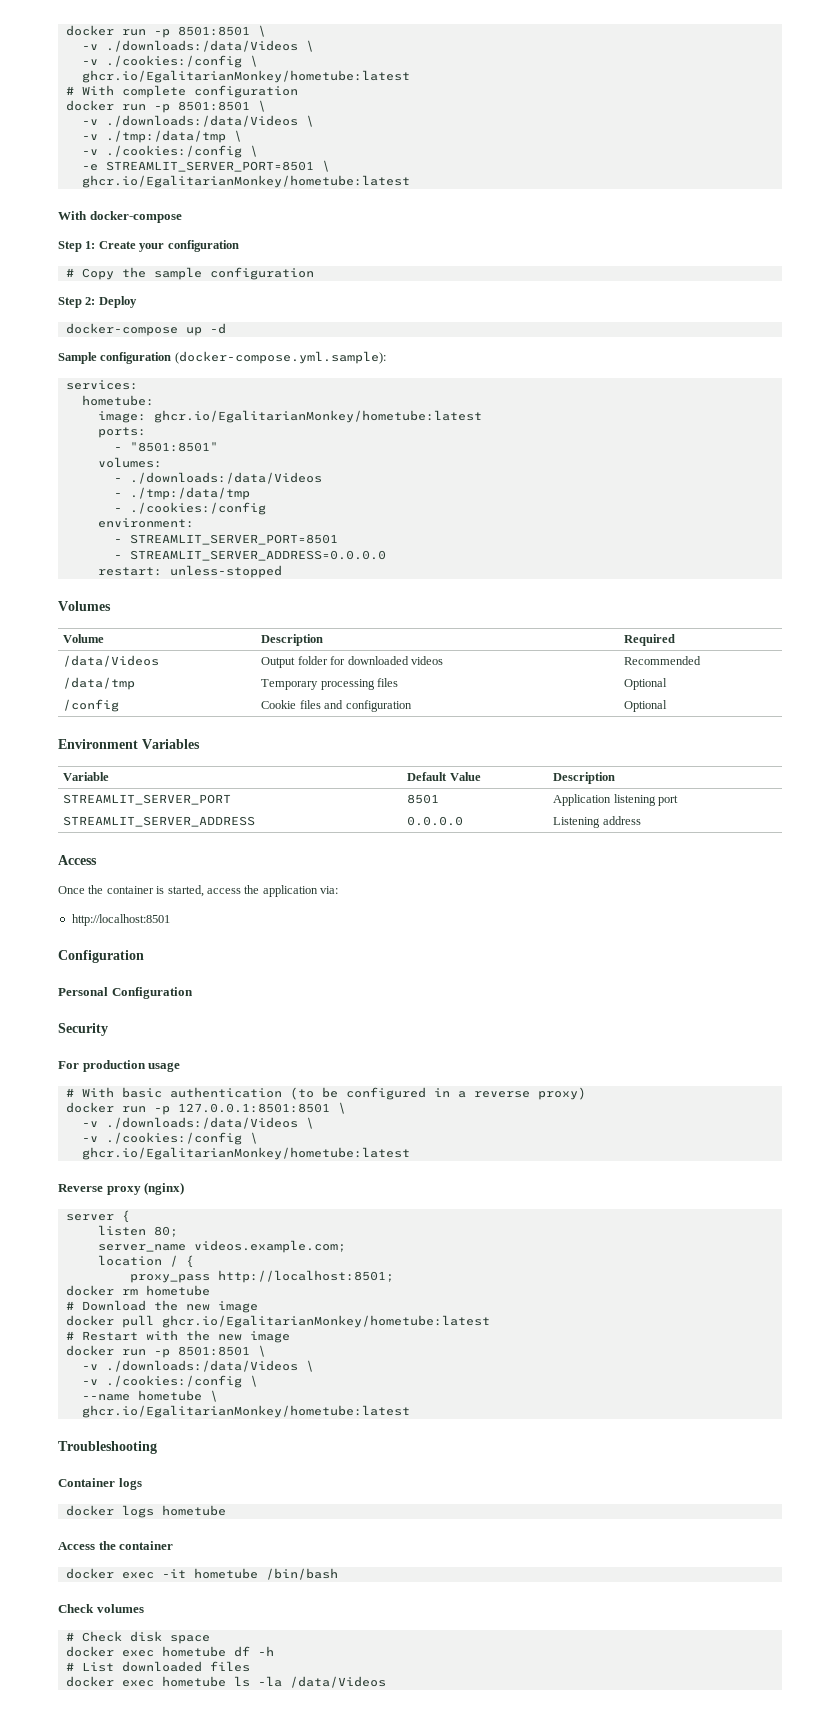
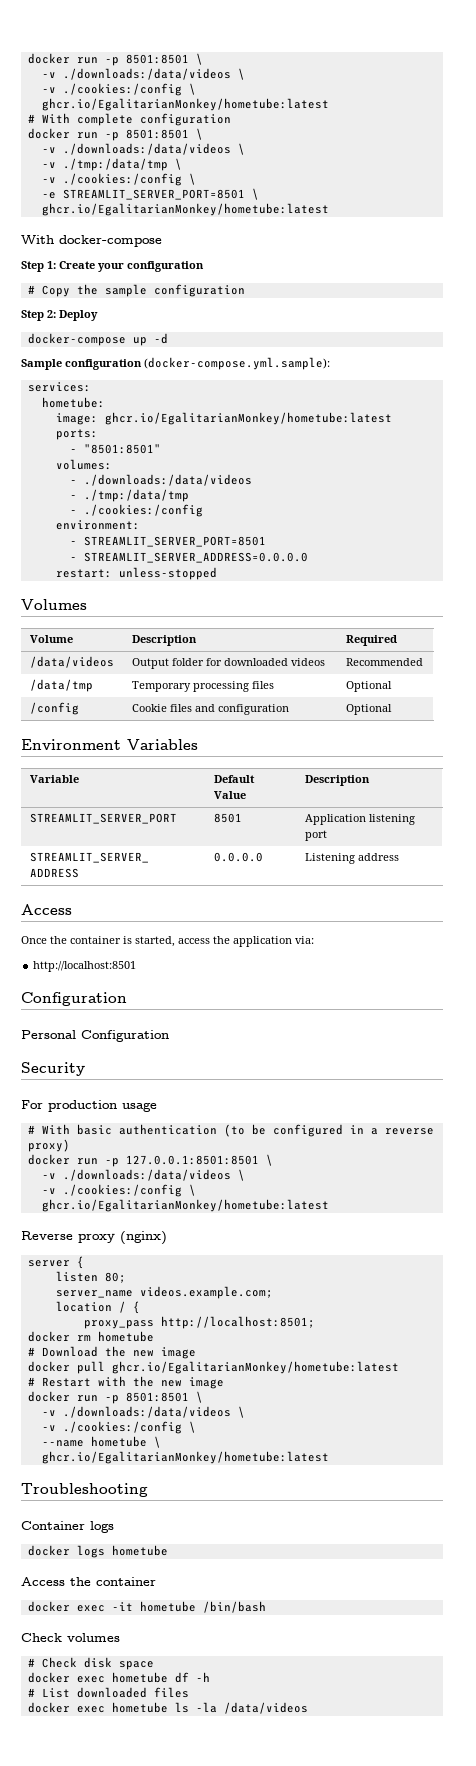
[65,25,266,38] [81,40,298,52] docker run -p 8501:8501 \ // -v ./downloads:/data/Videos -> [27,53,203,66] [41,68,231,80] docker run -p 8501:8501 \ // -v ./downloads:/data/videos
[105,115,298,127] ./downloads:/data/Videos -> [62,143,231,155] ./downloads:/data/videos
[129,472,322,484] ./downloads:/data/Videos -> [83,474,252,486] ./downloads:/data/videos
[63,655,160,667] /data/Videos -> [29,656,114,668] /data/videos
[105,1117,298,1129] ./downloads:/data/Videos -> [62,1169,231,1181] ./downloads:/data/videos
[105,1360,298,1372] ./downloads:/data/Videos -> [62,1406,231,1418] ./downloads:/data/videos
[289,1676,386,1688] /data/Videos -> [223,1702,308,1714] /data/videos

